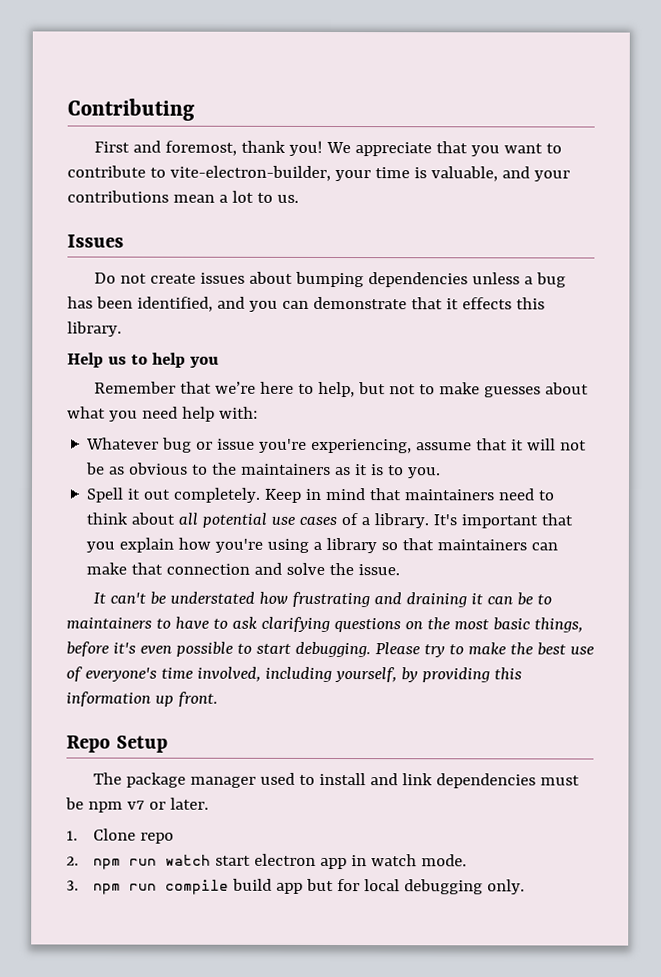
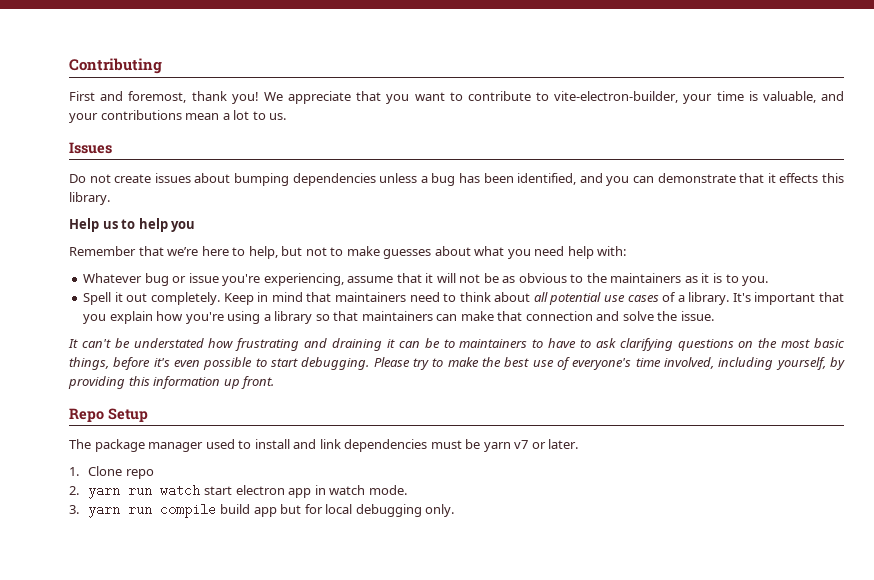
[87,801,123,813] npm -> [483,442,511,452] yarn
[93,858,122,870] npm -> [88,484,121,499] yarn
[93,883,122,895] npm -> [88,503,121,518] yarn

